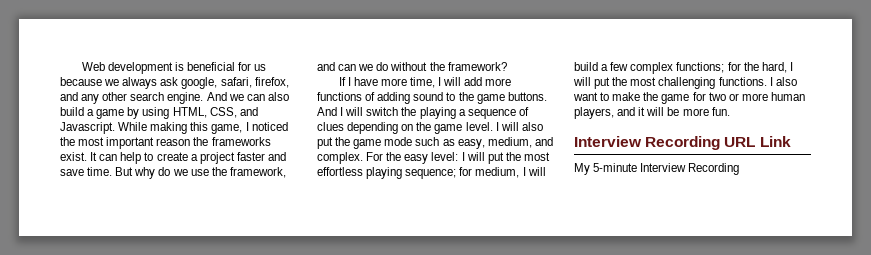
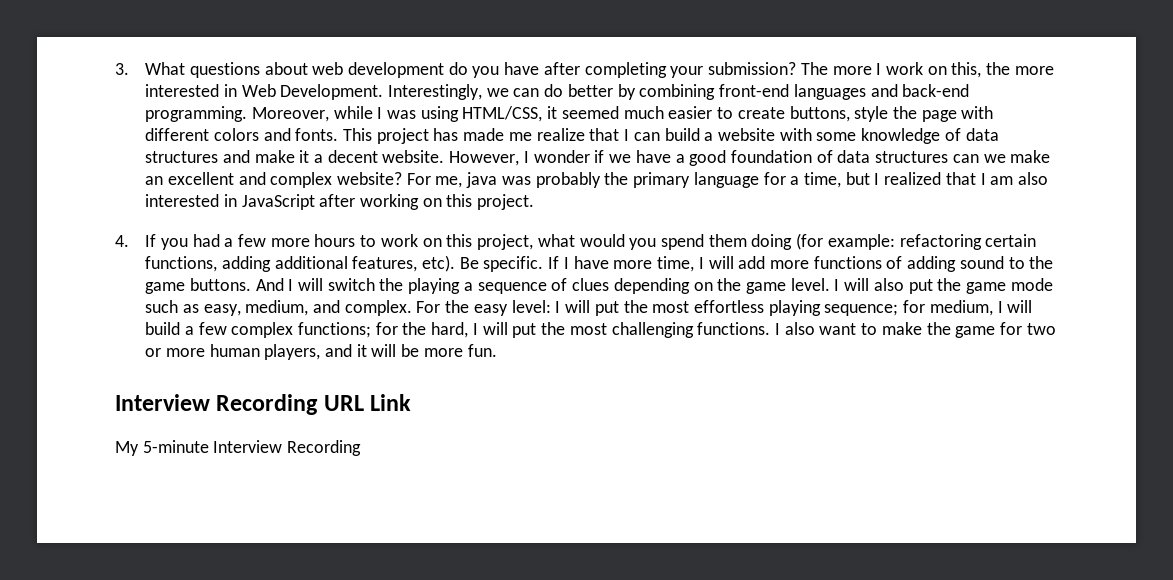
[81,62,267,74] [60,77,289,89] [60,92,289,104] [60,107,258,119] [60,122,288,134] [60,137,271,149] [60,152,286,164] [60,167,286,179] [317,62,507,71] Web development is beneficial for us because we always ask google, safari, firefox, and any other search engine. And we can also build a game by using HTML, CSS, and Javascript. While making this game, I noticed the most important reason the frameworks exist. It can help to create a project faster and save time. But why do we use the framework, and can we do without the framework? // -> [115,62,1054,78] [145,84,970,100] [145,106,994,122] [145,128,999,144] [145,150,1051,166] [145,172,1049,188] [145,194,535,210] [115,233,1037,250] [145,255,544,272] 3. What questions about web development do you have after completing your submission? The more I work on this, the more interested in Web Development. Interestingly, we can do better by combining front-end languages and back-end programming. Moreover, while I was using HTML/CSS, it seemed much easier to create buttons, style the page with different colors and fonts. This project has made me realize that I can build a website with some knowledge of data structures and make it a decent website. However, I wonder if we have a good foundation of data structures can we make an excellent and complex website? For me, java was probably the primary language for a time, but I realized that I am also interested in JavaScript after working on this project. // 4. If you had a few more hours to work on this project, what would you spend them doing (for example: refactoring certain functions, adding additional features, etc). Be specific.

